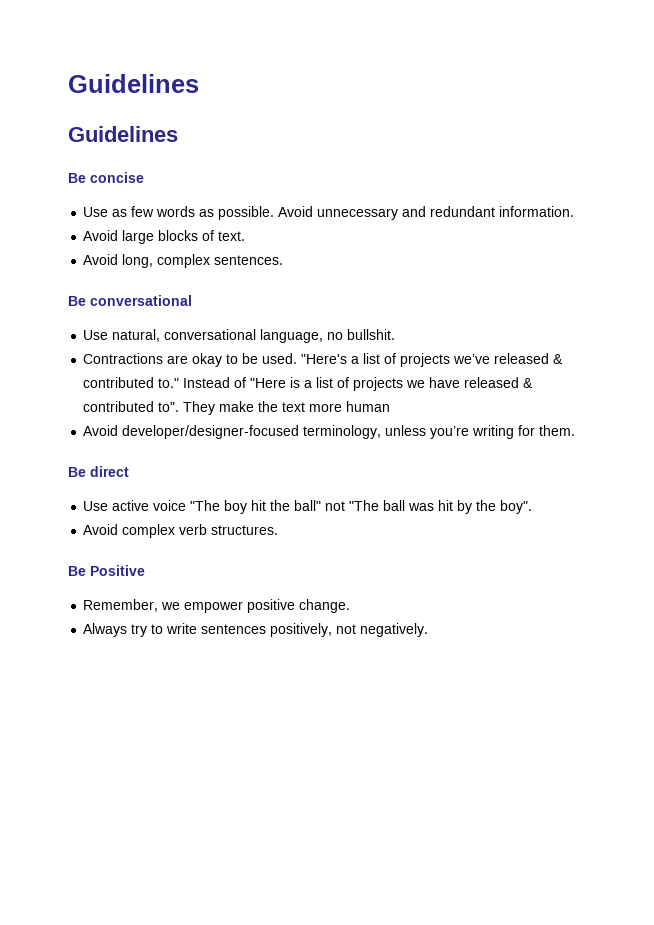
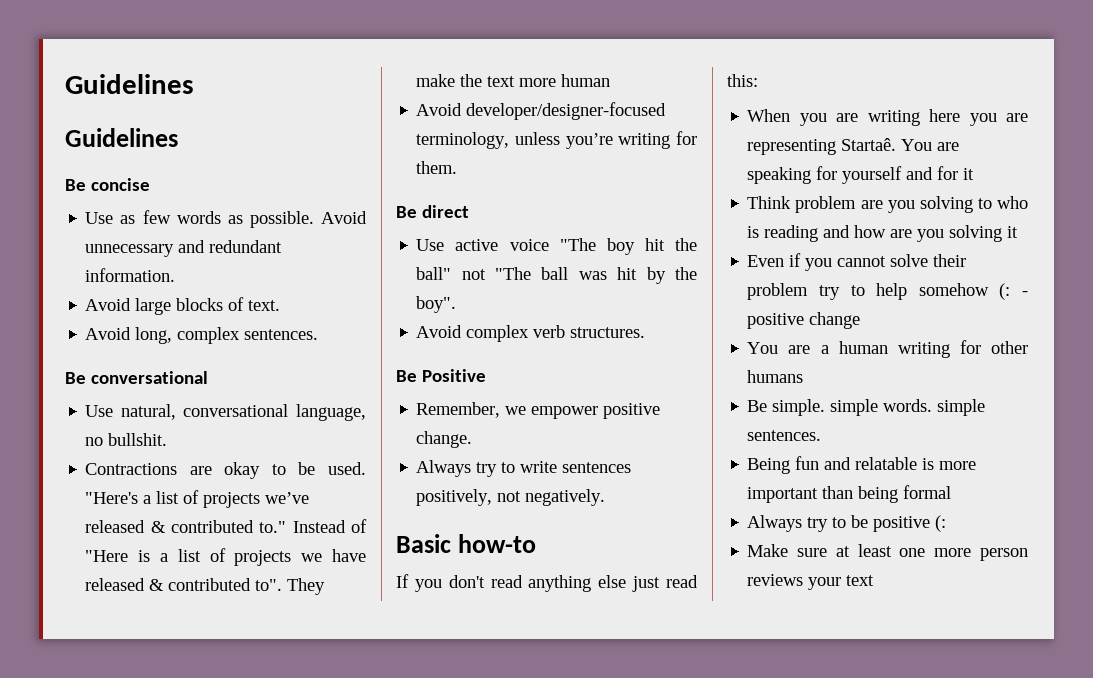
(429, 630) none -> [396,534,537,553] [396,574,698,592] [727,74,758,87] [747,109,1028,126] [747,138,960,155] [747,166,975,184] [747,196,1028,213] [747,225,1019,242] [747,253,967,271] [747,283,1028,300] [747,312,861,329] [747,340,1028,358] [747,370,804,383] [747,399,986,416] [747,430,822,441] [747,456,977,474] [747,485,952,503] [747,515,947,532] [747,544,1028,561] [747,574,875,590] // Basic how-to // If you don't read anything else just read this: // When you are writing here you are representing Startaê. You are speaking for yourself and for it // Think problem are you solving to who is reading and how are you solving it // Even if you cannot solve their problem try to help somehow (: - positive change // You are a human writing for other humans // Be simple. simple words. simple sentences. // Being fun and relatable is more important than being formal // Always try to be positive (: // Make sure at least one more person reviews your text

